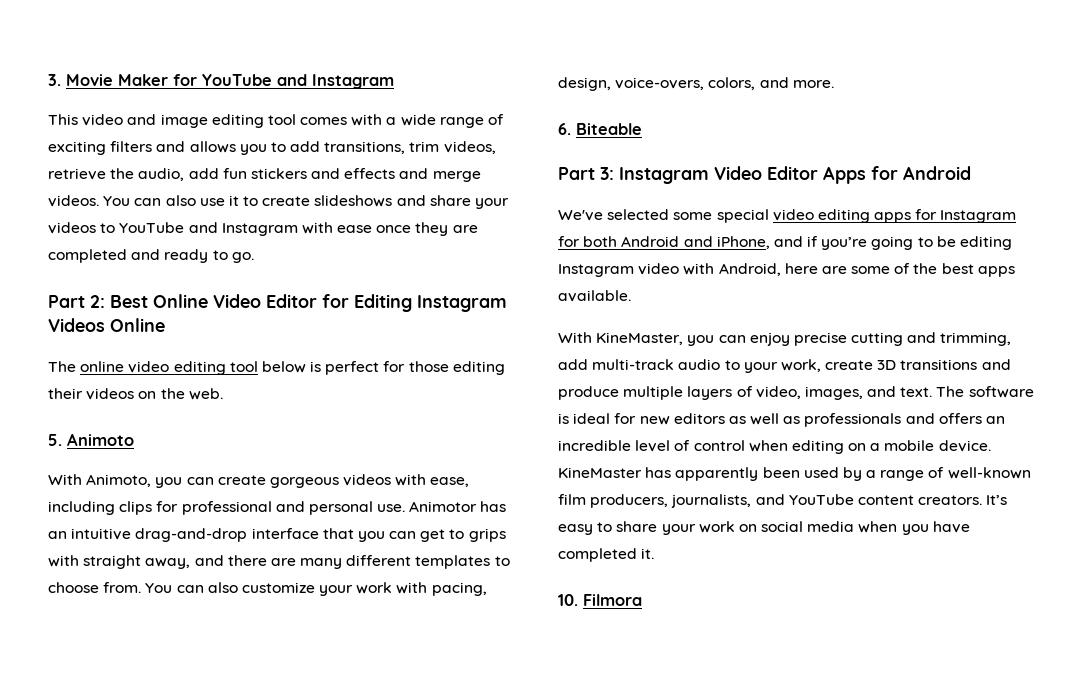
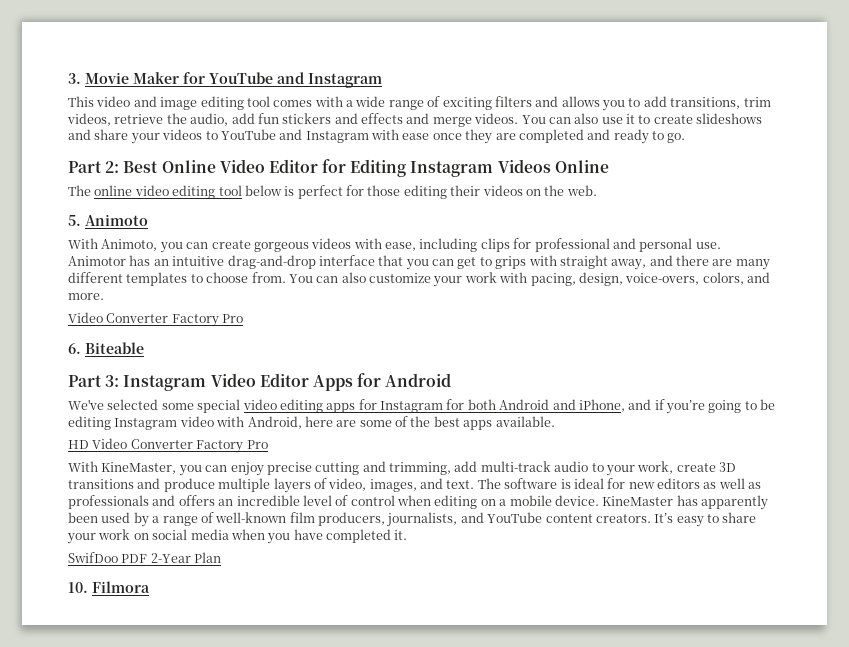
(834, 84) none -> [68,312,244,327] // Video Converter Factory Pro
(631, 296) none -> [68,438,268,453] // HD Video Converter Factory Pro
(655, 553) none -> [68,552,222,563] // SwifDoo PDF 2-Year Plan

